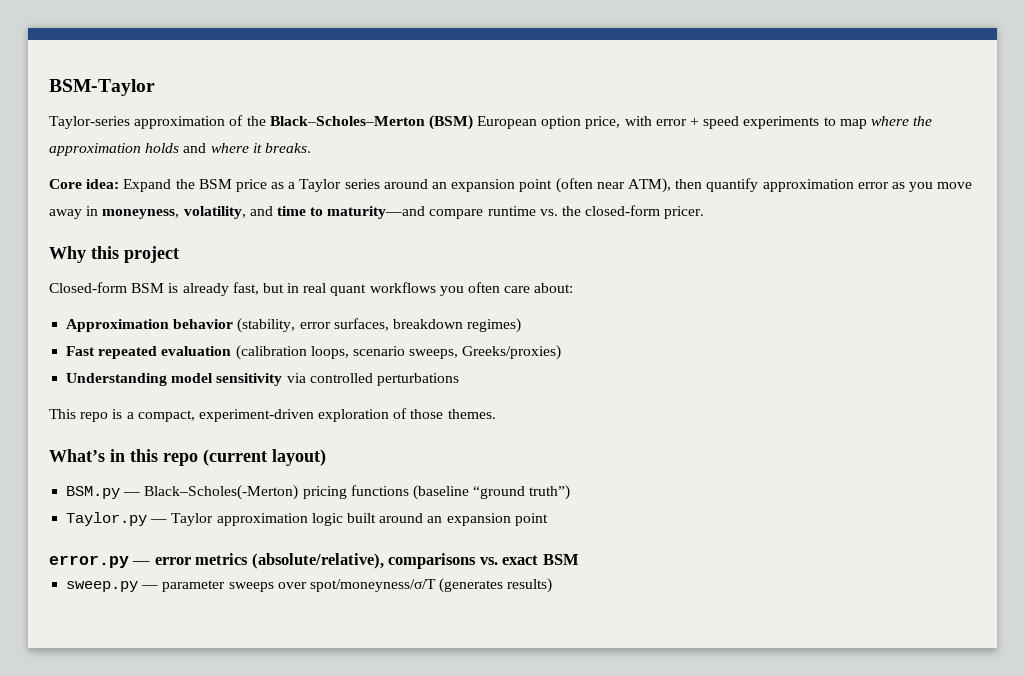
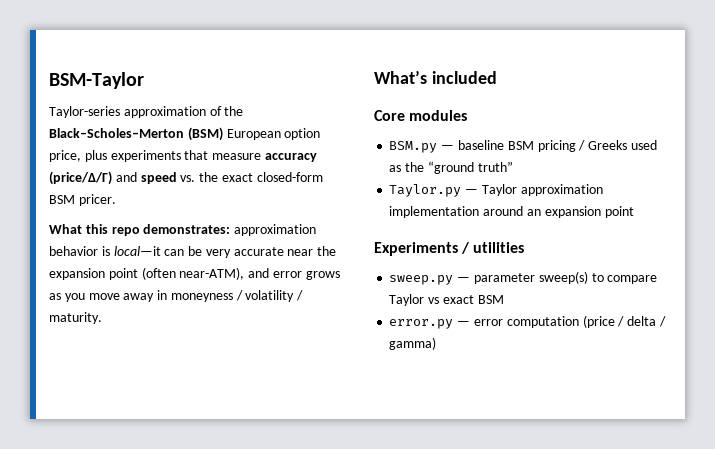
[624,116,933,129] [49,143,311,156] [49,178,889,193] with error + speed experiments to map where the approximation holds and where it breaks. // Core idea: Expand the BSM price as a Taylor series around an expansion point (often near ATM), then quantify approximation error -> [84,150,317,162] [49,171,323,185] [49,194,116,206] [49,224,317,236] [49,246,337,258] [49,267,340,280] plus experiments that measure accuracy (price/Δ/Γ) and speed vs. the exact closed-form BSM pricer. // What this repo demonstrates: approximation behavior is local—it can be very accurate near the expansion point (often near-ATM), and error grows
[102,205,705,219] [49,246,179,263] [49,282,574,296] [66,318,522,333] [66,345,562,360] [66,373,459,386] [49,408,496,422] [49,449,326,466] [66,485,571,500] moneyness, volatility, and time to maturity—and compare runtime vs. the closed-form pricer. // Why this project // Closed-form BSM is already fast, but in real quant workflows you often care about: // Approximation behavior (stability, error surfaces, breakdown regimes) // Fast repeated evaluation (calibration loops, scenario sweeps, Greeks/proxies) // Understanding model sensitivity via controlled perturbations // This repo is a compact, experiment-driven exploration of those themes. // What’s in this repo (current layout) // BSM.py — Black–Scholes(-Merton) pricing functions (baseline “ground truth”) -> [170,290,304,302] [49,312,102,324] [374,70,497,84] [374,110,468,121] [389,140,657,153] [389,161,513,174] moneyness / volatility / maturity. // What’s included // Core modules // BSM.py — baseline BSM pricing / Greeks used as the “ground truth”
[311,513,376,526] logic built -> [389,206,480,218] implementation
[49,553,579,569] [66,578,553,593] error.py — error metrics (absolute/relative), comparisons vs. exact BSM // sweep.py — parameter sweeps over spot/moneyness/σ/T (generates results) -> [374,242,525,256] [389,271,658,285] [389,294,504,306] [389,315,666,329] [389,337,437,350] Experiments / utilities // sweep.py — parameter sweep(s) to compare Taylor vs exact BSM // error.py — error computation (price / delta / gamma)

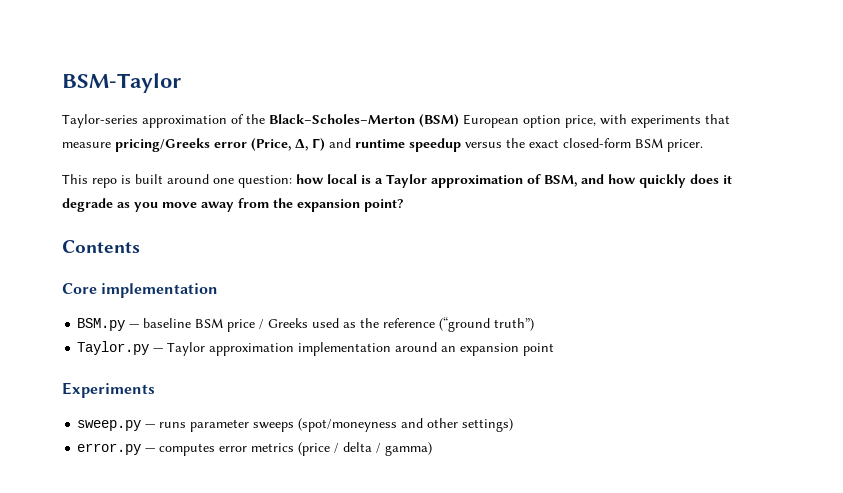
[84,150,107,162] plus -> [600,114,627,125] with
[264,153,317,162] [49,171,196,185] accuracy (price/Δ/Γ) and speed vs. -> [115,138,502,152] pricing/Greeks error (Price, Δ, Γ) and runtime speedup versus
[49,224,317,236] [49,246,337,258] [49,267,340,280] [49,290,304,302] [49,312,102,324] [374,70,497,84] What this repo demonstrates: approximation behavior is local—it can be very accurate near the expansion point (often near-ATM), and error grows as you move away in moneyness / volatility / maturity. // What’s included -> [62,174,732,188] [62,198,404,212] [62,240,140,253] This repo is built around one question: how local is a Taylor approximation of BSM, and how quickly does it degrade as you move away from the expansion point? // Contents
[409,110,468,121] modules -> [101,283,219,298] implementation
[537,140,576,152] pricing -> [227,319,256,332] price
[427,161,513,174] “ground truth” -> [383,317,535,332] reference (“ground truth”)
[461,242,525,254] / utilities -> (155, 390) none
[473,271,658,284] [389,294,504,306] parameter sweep(s) to compare Taylor vs exact BSM -> [159,418,514,432] runs parameter sweeps (spot/moneyness and other settings)
[473,316,579,328] error computation -> [159,443,295,456] computes error metrics

